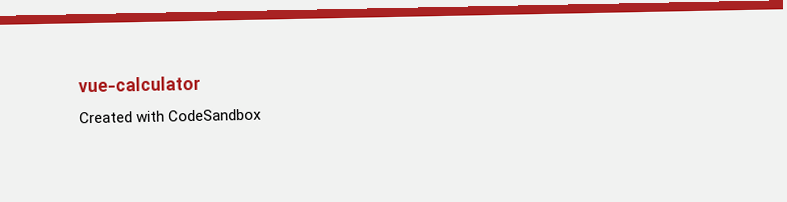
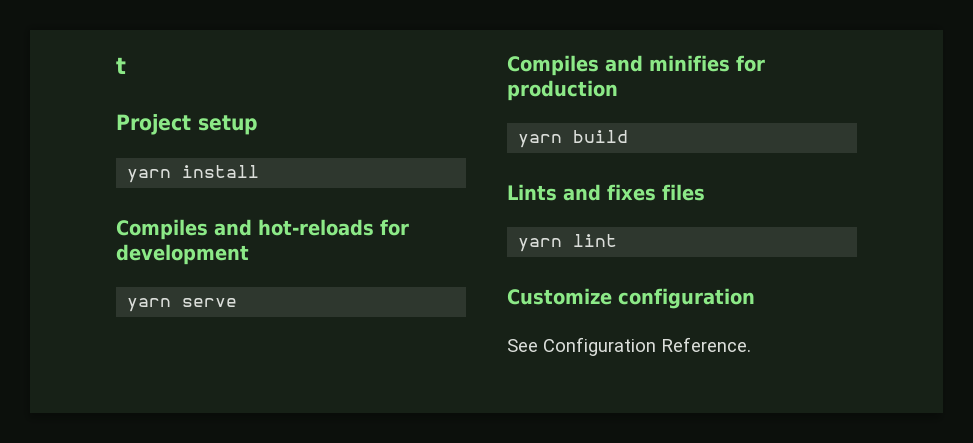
[78,75,201,93] [79,108,263,124] vue-calculator // Created with CodeSandbox -> [116,57,126,74] [116,114,258,135] [127,165,260,183] [116,219,409,240] [116,244,249,265] [127,298,238,312] [507,55,765,76] [507,80,618,101] [518,130,629,148] [507,184,705,201] [518,234,618,252] [507,288,755,309] [507,337,751,356] t // Project setup // yarn install // Compiles and hot-reloads for development // yarn serve // Compiles and minifies for production // yarn build // Lints and fixes files // yarn lint // Customize configuration // See Configuration Reference.

